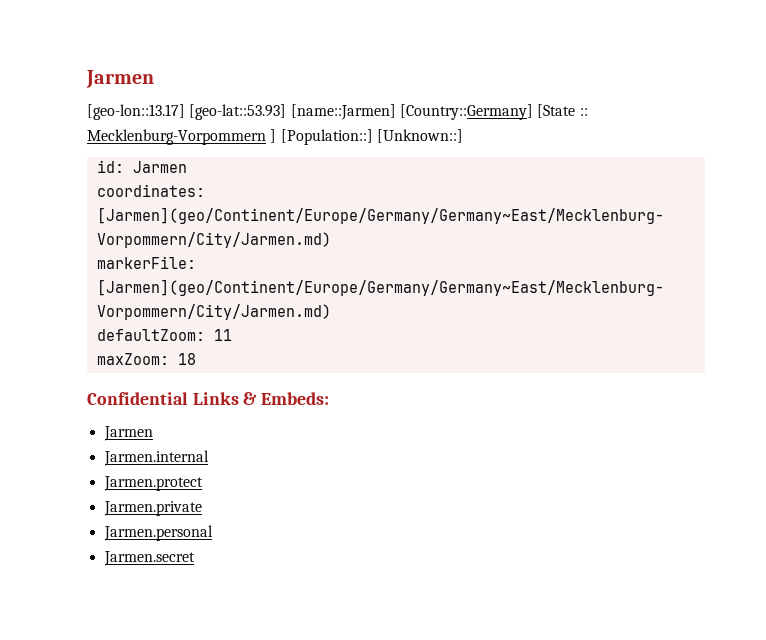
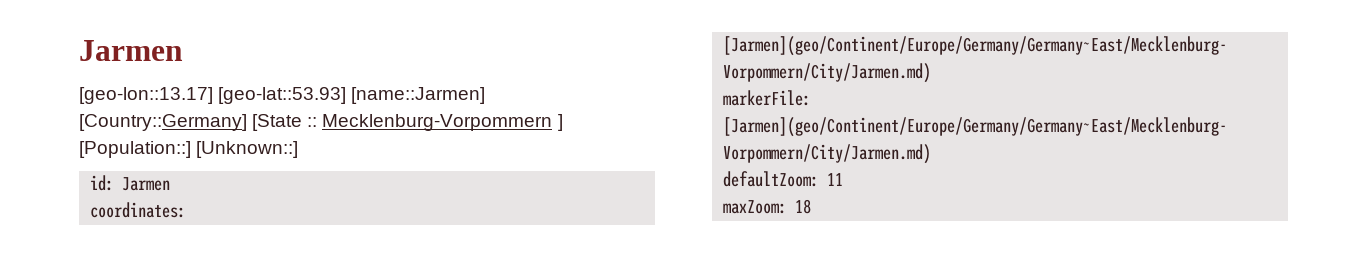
[87,392,330,405] [103,426,153,441] [103,450,209,466] [103,476,203,491] [103,501,202,516] [103,525,213,541] [103,551,195,566] // Confidential Links & Embeds: // Jarmen // Jarmen.internal // Jarmen.protect // Jarmen.private // Jarmen.personal // Jarmen.secret -> (812, 206) none

